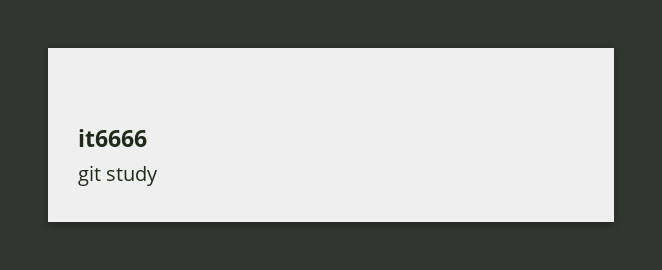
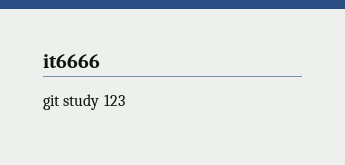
(159, 176) none -> [103,94,125,106] 123

